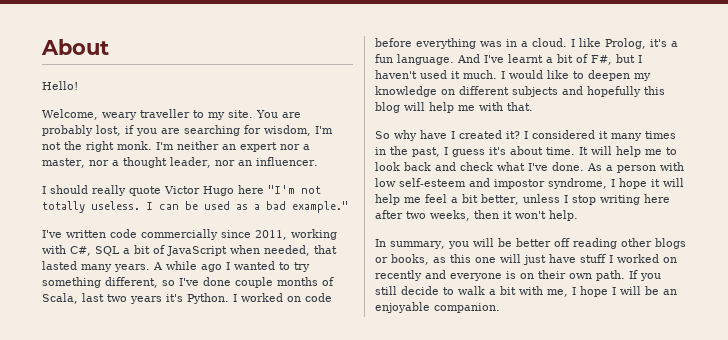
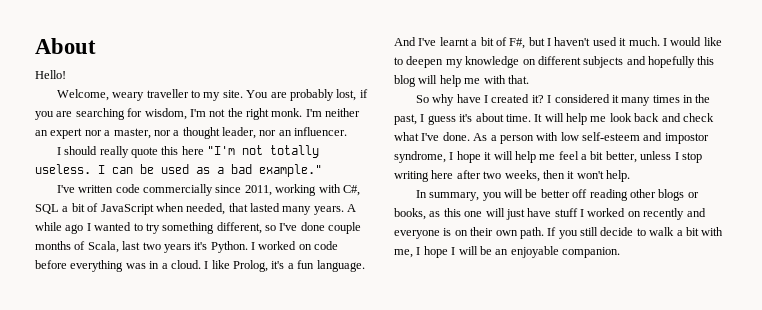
[164,186,234,196] Victor Hugo -> [161,146,179,155] this
[666,147,677,155] to -> (607, 119) none

